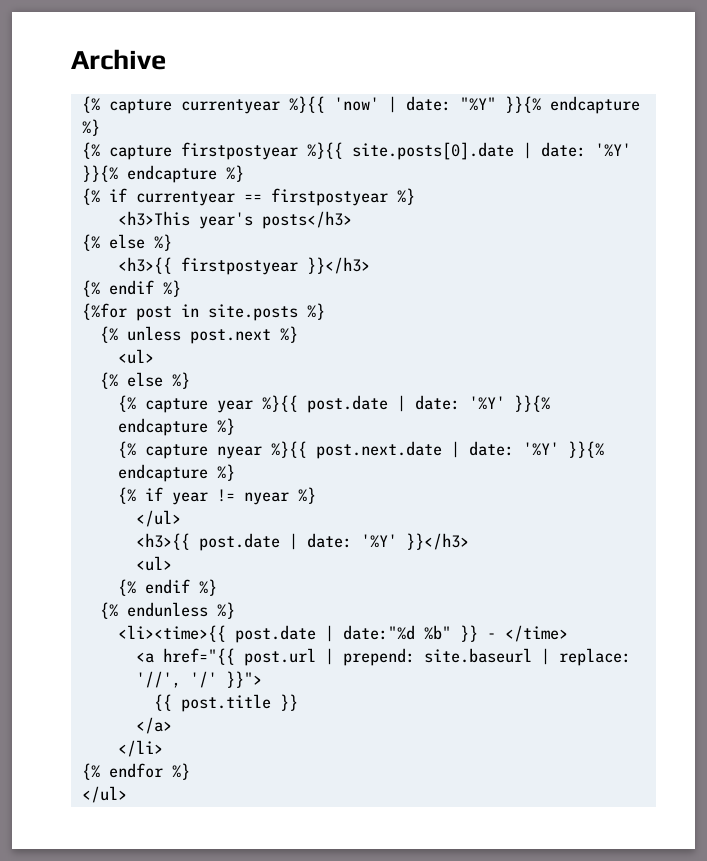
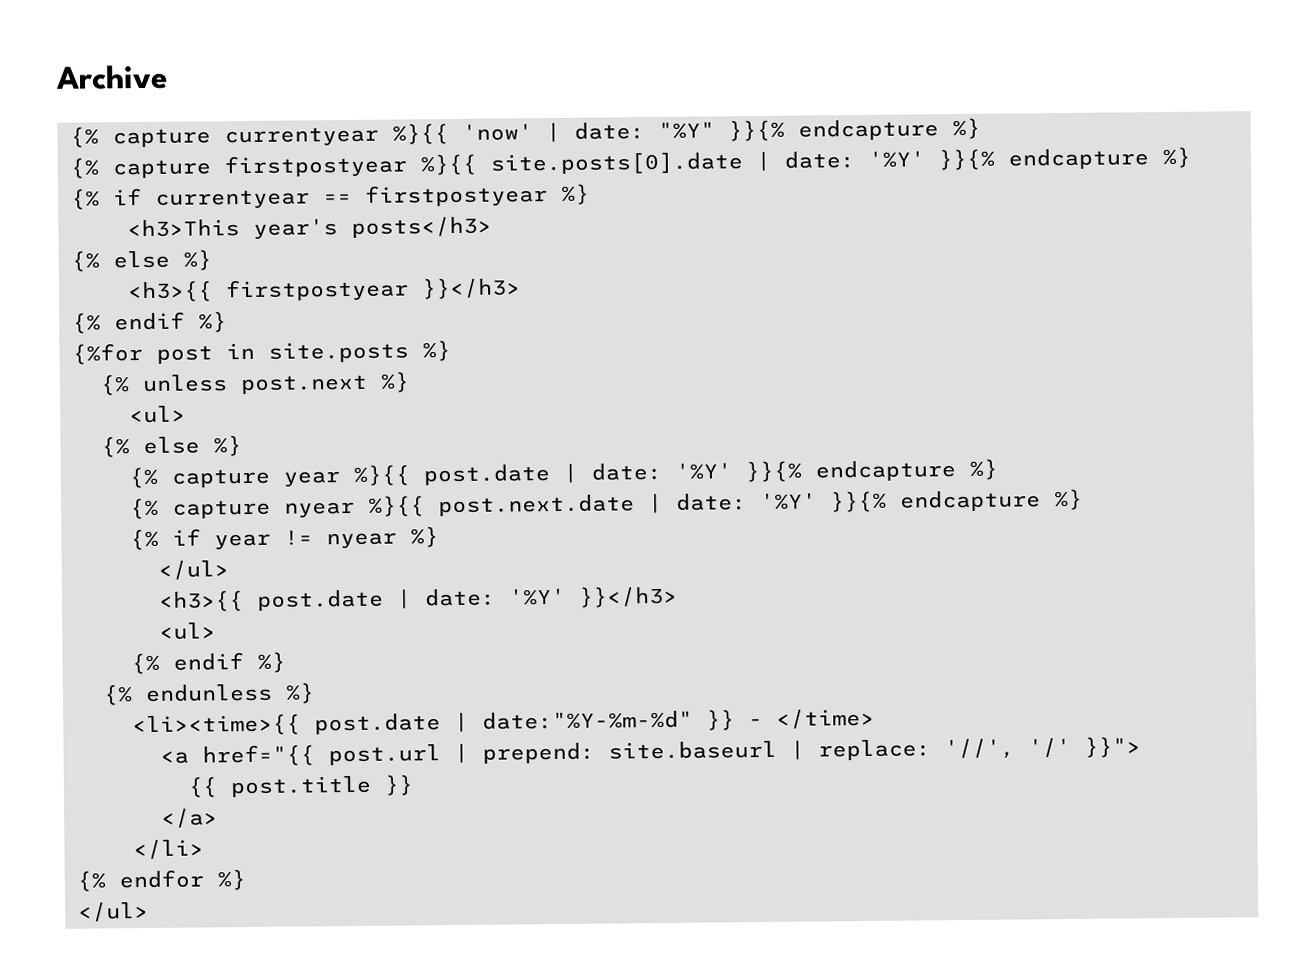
[342,625,451,640] date:"%d %b" -> [481,710,693,730] date:"%Y-%m-%d"

